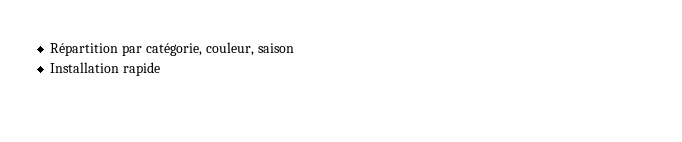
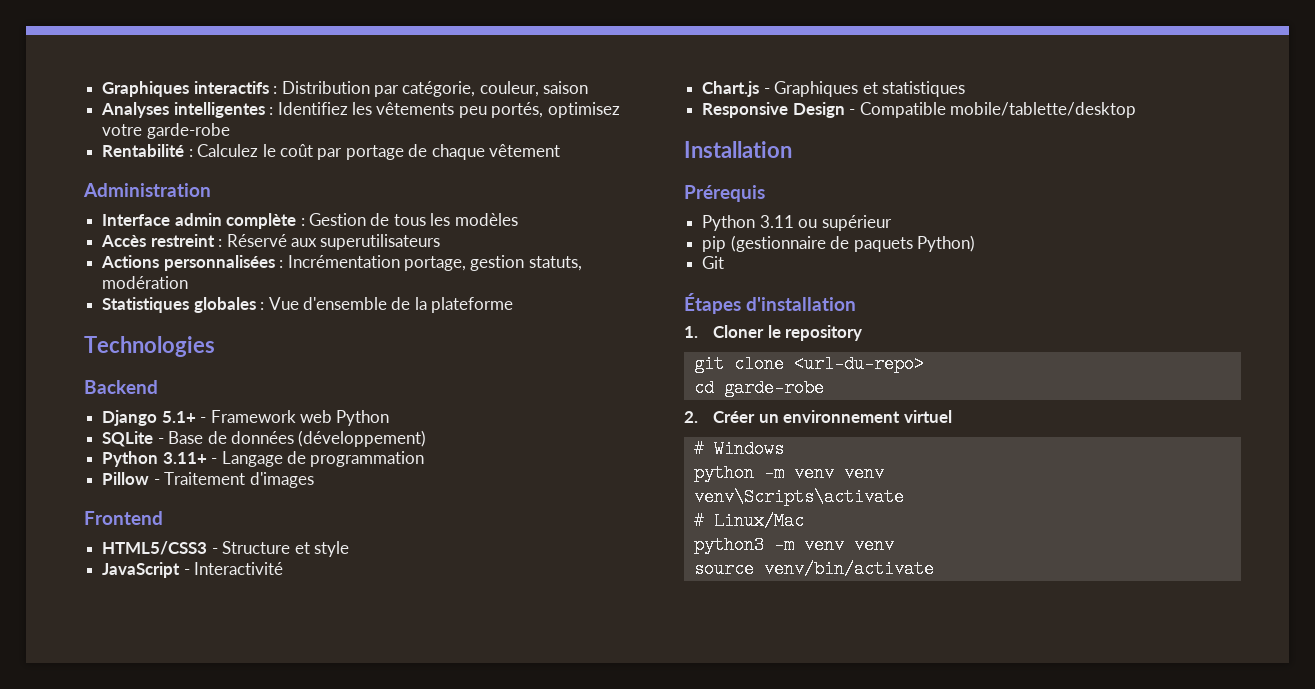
[50,43,119,56] Répartition -> [102,81,370,97] Graphiques interactifs : Distribution
[50,62,161,76] Installation rapide -> [101,102,620,118] [102,123,230,139] [102,144,561,160] [83,183,211,197] [102,213,518,229] [101,234,441,250] [101,255,582,271] [102,276,189,289] [102,297,514,313] [84,336,215,357] [84,380,158,394] [102,410,390,426] [102,430,427,447] [102,451,425,467] [102,472,314,488] [84,511,163,525] [102,541,349,557] [102,562,284,578] [702,81,965,97] [702,102,1136,118] [684,141,792,158] [684,185,765,202] [702,215,892,231] [702,235,975,252] [702,256,725,269] [684,293,857,314] [684,325,863,341] [693,355,924,373] [693,379,824,397] [684,410,952,423] [693,440,784,458] [693,464,884,482] [693,488,904,506] [693,512,804,530] [693,536,894,554] [693,560,934,578] Analyses intelligentes : Identifiez les vêtements peu portés, optimisez votre garde-robe // Rentabilité : Calculez le coût par portage de chaque vêtement // Administration // Interface admin complète : Gestion de tous les modèles // Accès restreint : Réservé aux superutilisateurs // Actions personnalisées : Incrémentation portage, gestion statuts, modération // Statistiques globales : Vue d'ensemble de la plateforme // Technologies // Backend // Django 5.1+ - Framework web Python // SQLite - Base de données (développement) // Python 3.11+ - Langage de programmation // Pillow - Traitement d'images // Frontend // HTML5/CSS3 - Structure et style // JavaScript - Interactivité // Chart.js - Graphiques et statistiques // Responsive Design - Compatible mobile/tablette/desktop // Installation // Prérequis // Python 3.11 ou supérieur // pip (gestionnaire de paquets Python) // Git // Étapes d'installation // 1. Cloner le repository // git clone <url-du-repo> // cd garde-robe // 2. Créer un environnement virtuel // # Windows // python -m venv venv // venv\Scripts\activate // # Linux/Mac // python3 -m venv venv // source venv/bin/activate

